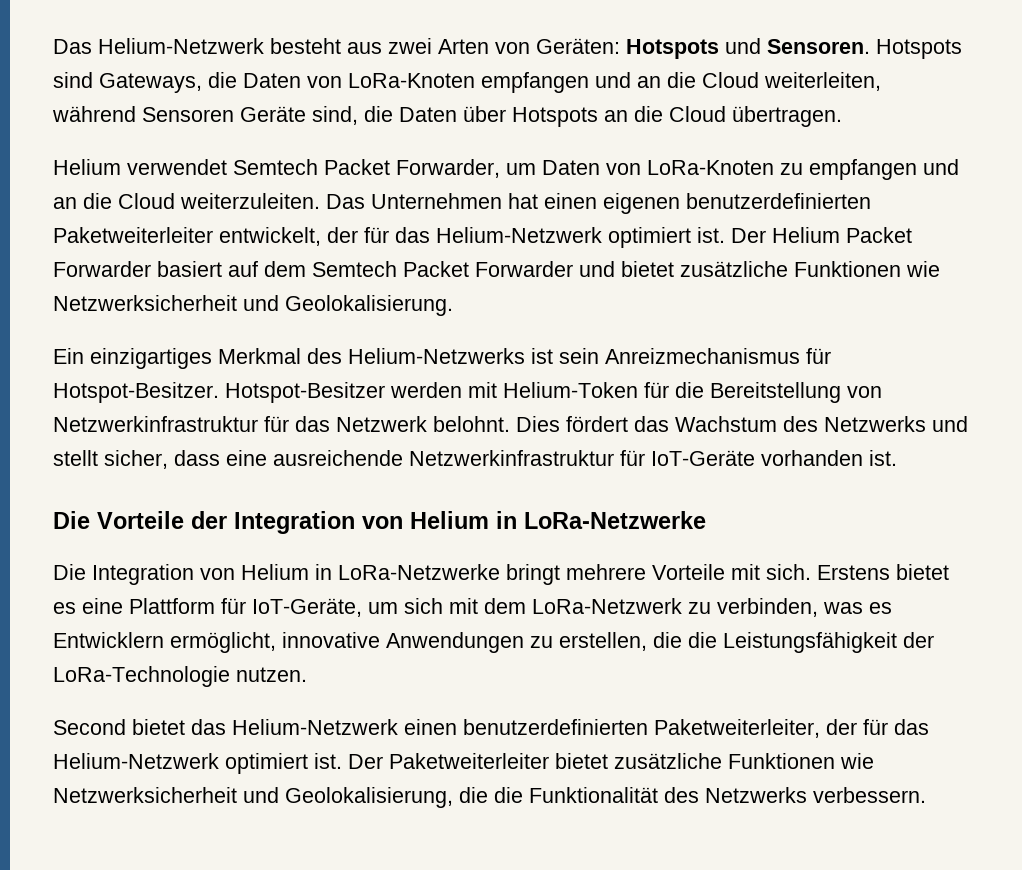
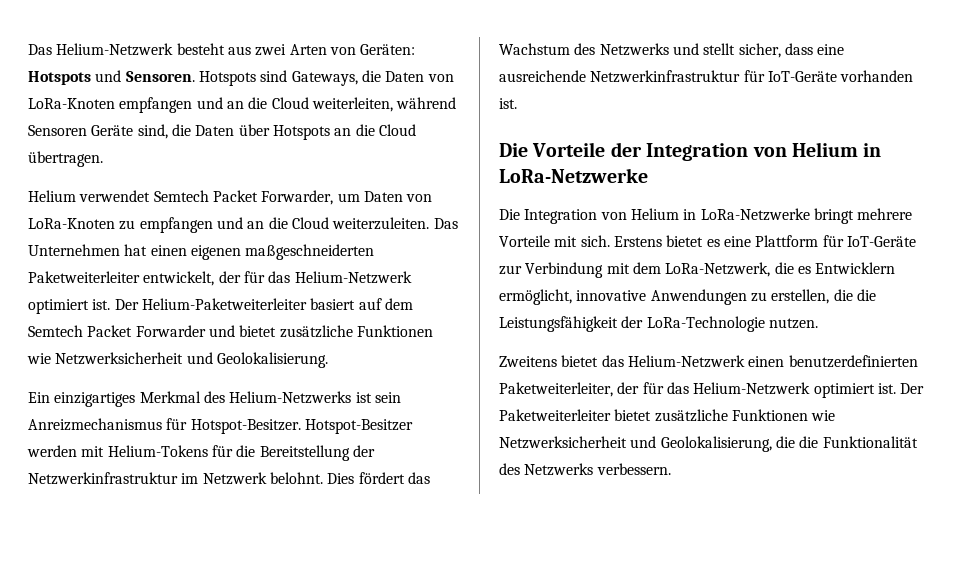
[686,193,871,209] benutzerdefinierten -> [245,244,375,260] maßgeschneiderten
[772,227,912,243] [53,261,151,277] Helium Packet Forwarder -> [141,298,307,310] Helium-Paketweiterleiter
[503,382,638,398] Helium-Token -> [107,445,208,457] Helium-Tokens
[847,386,882,398] [53,416,330,432] von Netzwerkinfrastruktur für das -> [352,445,375,457] [28,472,199,485] der Netzwerkinfrastruktur im
[252,598,863,617] IoT-Geräte, um sich mit dem LoRa-Netzwerk zu verbinden, was -> [846,236,916,247] [499,262,794,278] IoT-Geräte zur Verbindung mit dem LoRa-Netzwerk, die
[53,719,126,735] Second -> [499,356,557,367] Zweitens

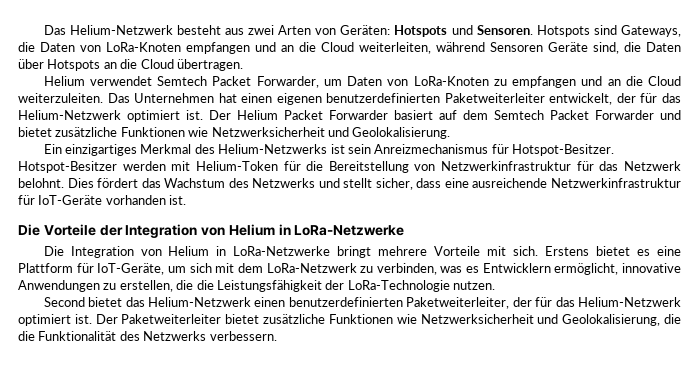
[245,244,375,260] maßgeschneiderten -> [326,93,441,103] benutzerdefinierten
[141,298,307,310] Helium-Paketweiterleiter -> [237,110,388,120] Helium Packet Forwarder
[107,445,208,457] Helium-Tokens -> [195,161,278,171] Helium-Token
[352,445,375,457] [28,472,199,485] der Netzwerkinfrastruktur im -> [414,161,619,171] von Netzwerkinfrastruktur für das
[846,236,916,247] [499,262,794,278] IoT-Geräte zur Verbindung mit dem LoRa-Netzwerk, die -> [97,263,463,275] IoT-Geräte, um sich mit dem LoRa-Netzwerk zu verbinden, was
[499,356,557,367] Zweitens -> [43,297,85,307] Second

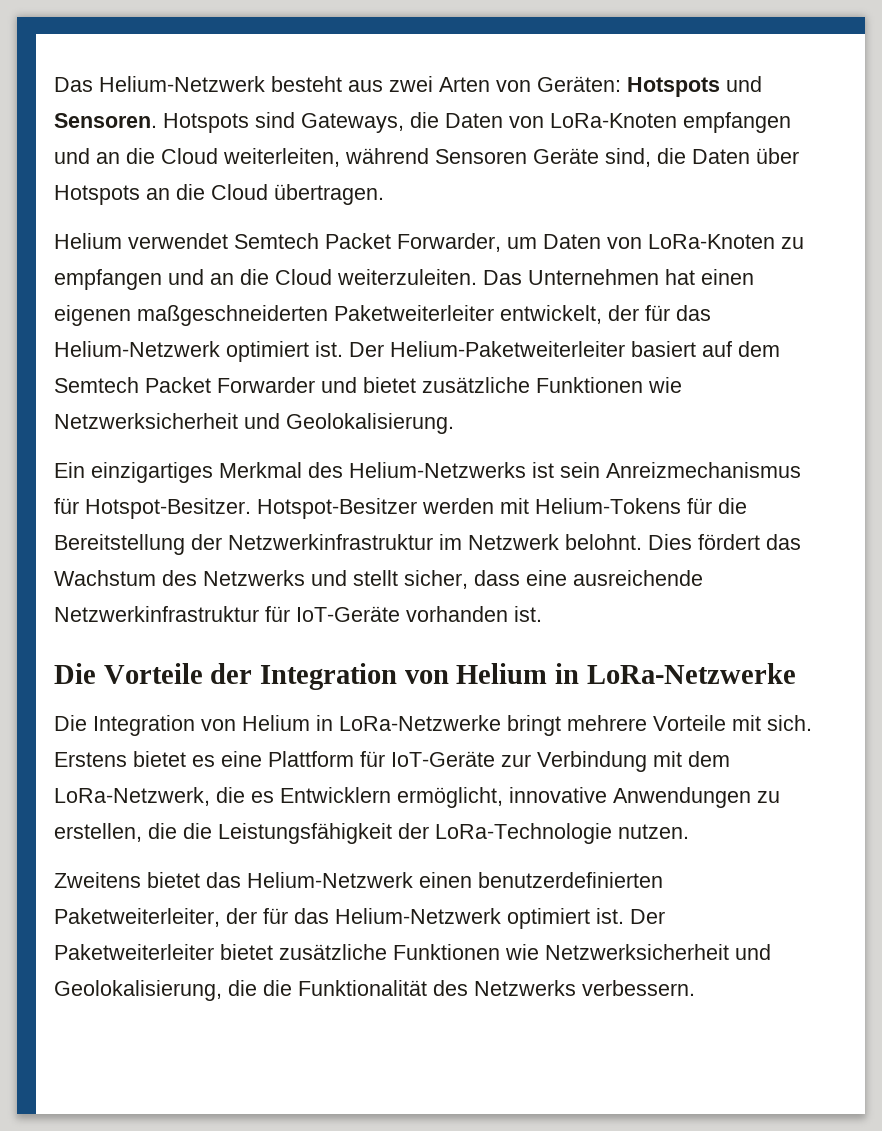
[326,93,441,103] benutzerdefinierten -> [137,305,328,326] maßgeschneiderten
[237,110,388,120] Helium Packet Forwarder -> [390,341,625,357] Helium-Paketweiterleiter
[195,161,278,171] Helium-Token -> [535,498,681,514] Helium-Tokens
[414,161,619,171] von Netzwerkinfrastruktur für das -> [191,534,462,550] der Netzwerkinfrastruktur im
[97,263,463,275] IoT-Geräte, um sich mit dem LoRa-Netzwerk zu verbinden, was -> [391,751,730,772] [54,787,245,806] IoT-Geräte zur Verbindung mit dem LoRa-Netzwerk, die
[43,297,85,307] Second -> [54,872,141,888] Zweitens

